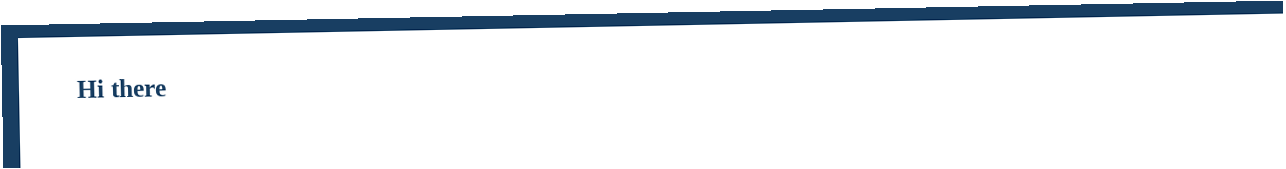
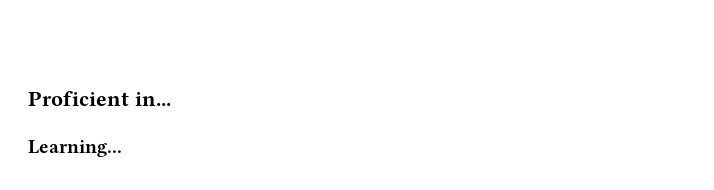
[76,78,167,98] Hi there -> [28,91,171,106] [28,140,122,157] Proficient in... // Learning...

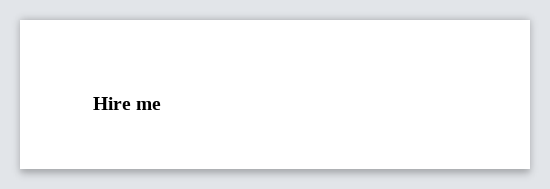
[28,91,171,106] [28,140,122,157] Proficient in... // Learning... -> [93,97,162,110] Hire me

